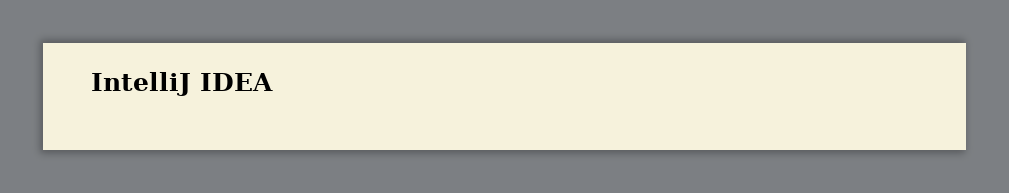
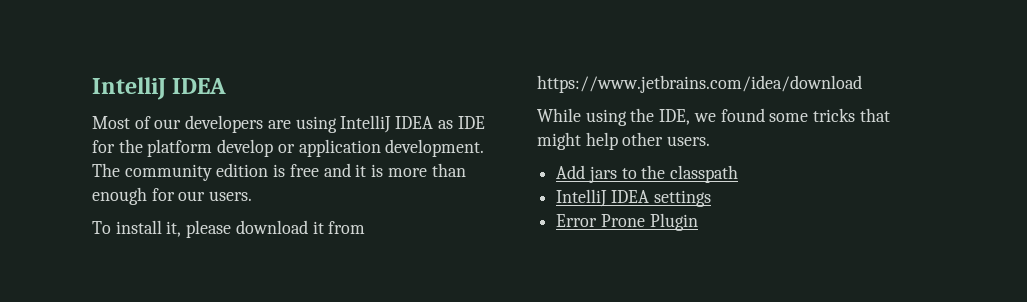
[91,72,273,96] IntelliJ IDEA -> [92,77,227,100] [92,115,485,133] [92,139,485,157] [92,163,466,181] [92,187,253,205] [92,220,366,238] [537,75,862,93] [537,108,890,126] [537,132,711,150] [556,165,739,183] [556,189,711,207] [556,213,698,231] IntelliJ IDEA // Most of our developers are using IntelliJ IDEA as IDE for the platform develop or application development. The community edition is free and it is more than enough for our users. // To install it, please download it from https://www.jetbrains.com/idea/download // While using the IDE, we found some tricks that might help other users. // Add jars to the classpath // IntelliJ IDEA settings // Error Prone Plugin

